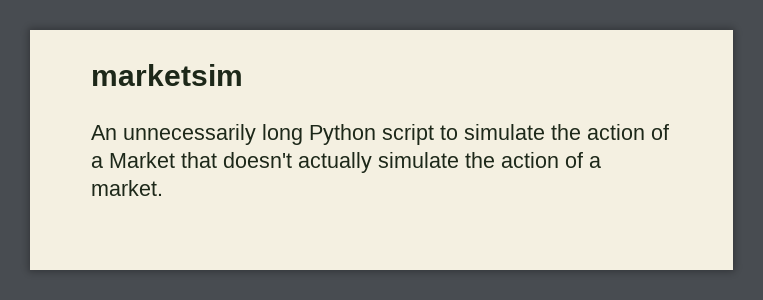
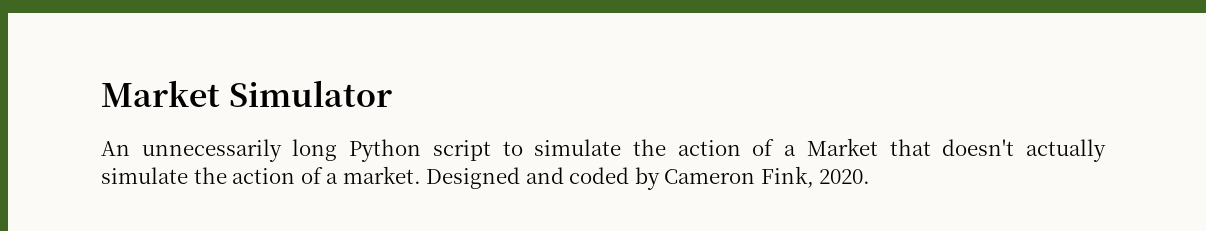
[91,64,243,86] marketsim -> [101,80,392,107] Market Simulator
(163, 188) none -> [426,166,871,190] Designed and coded by Cameron Fink, 2020.

